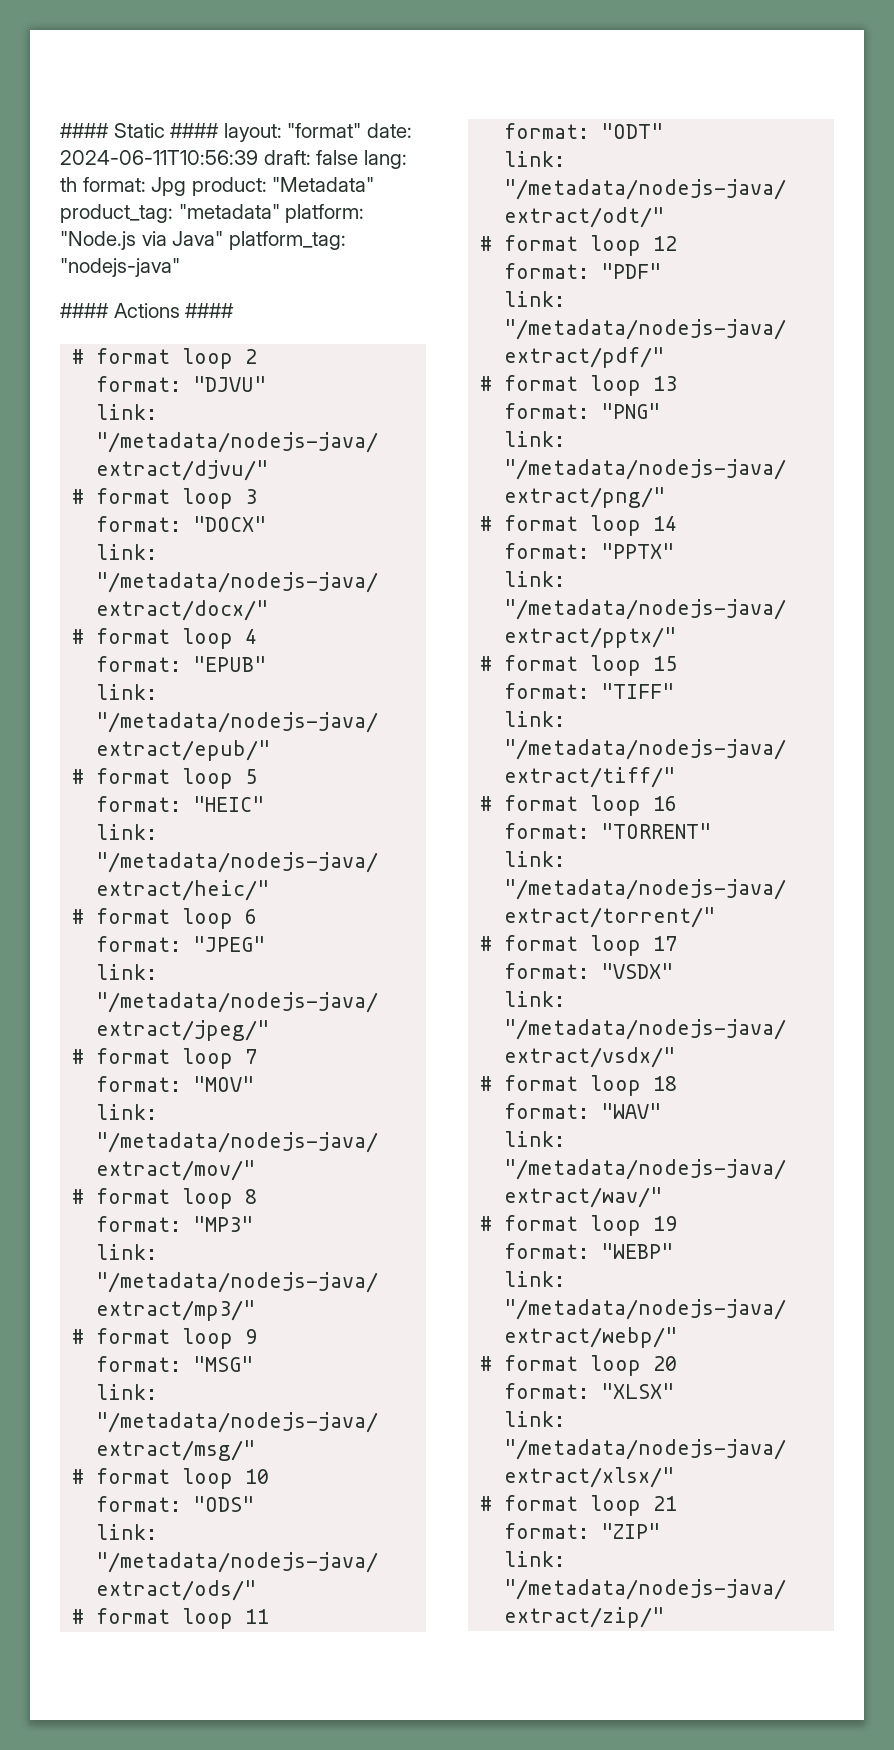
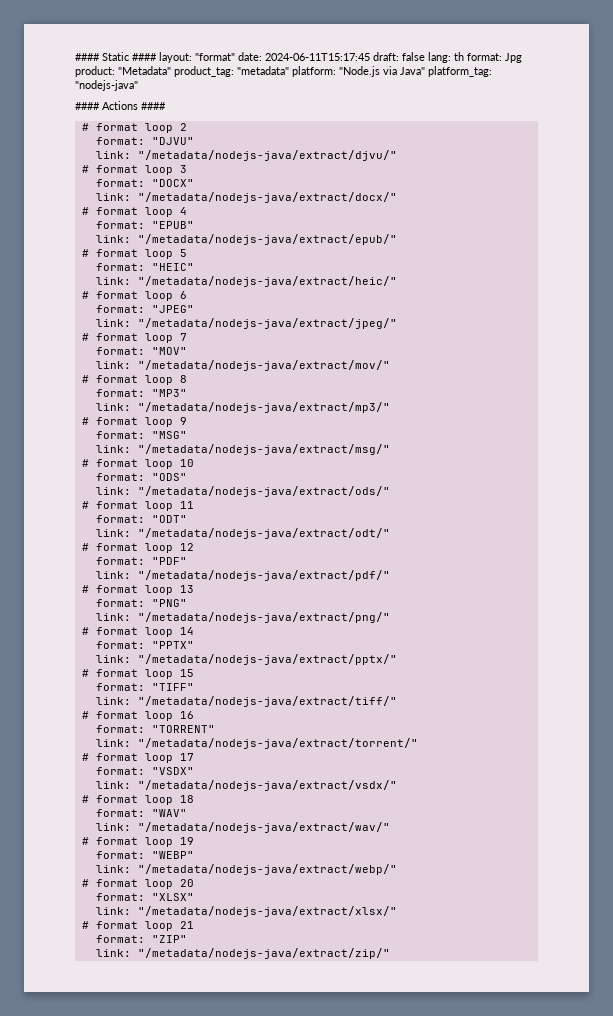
[60,150,258,165] 2024-06-11T10:56:39 -> [265,53,370,61] 2024-06-11T15:17:45

